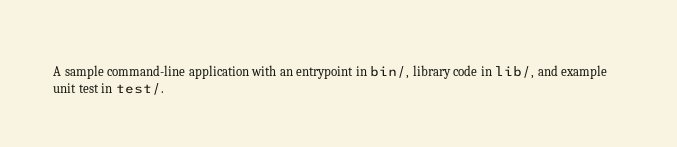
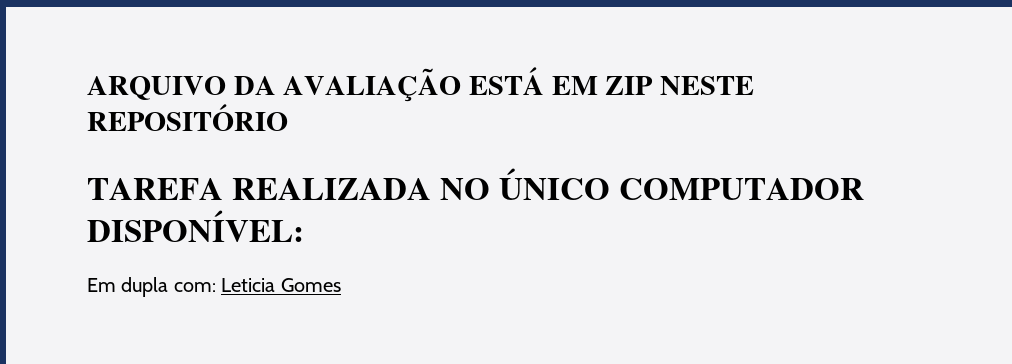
[53,65,608,79] [53,83,164,95] A sample command-line application with an entrypoint in bin/, library code in lib/, and example unit test in test/. -> [87,67,755,102] [87,104,288,131] [87,168,864,200] [87,210,304,242] [87,277,341,297] ARQUIVO DA AVALIAÇÃO ESTÁ EM ZIP NESTE REPOSITÓRIO // TAREFA REALIZADA NO ÚNICO COMPUTADOR DISPONÍVEL: // Em dupla com: Leticia Gomes

